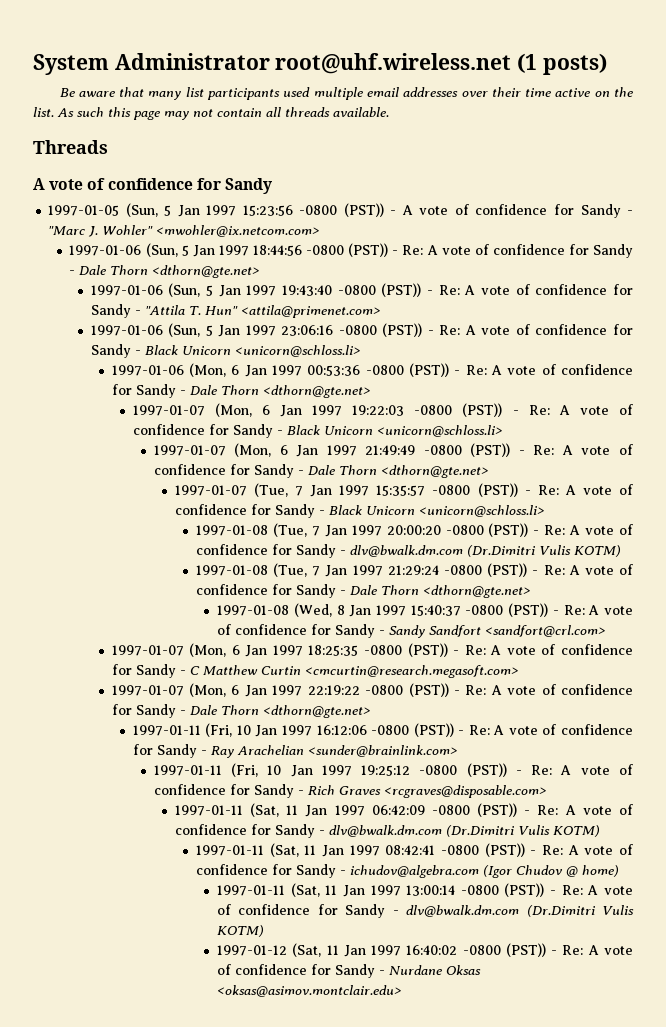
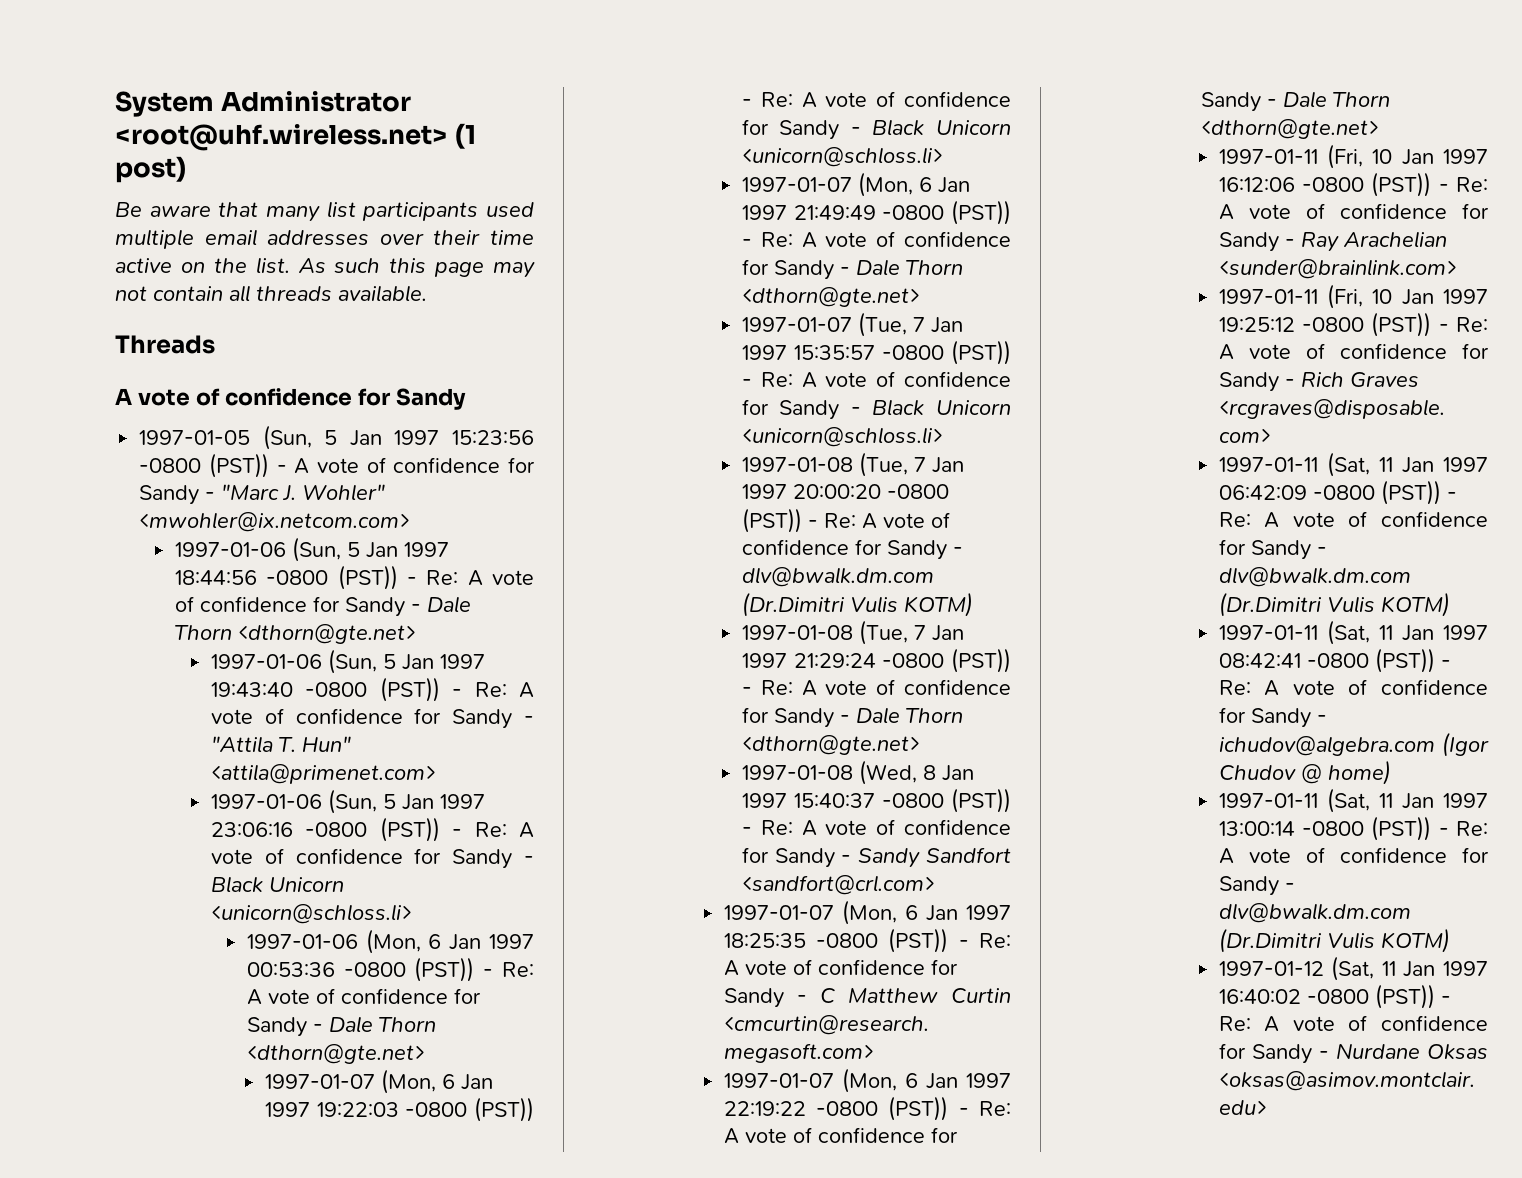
[275,53,607,75] root@uhf.wireless.net (1 posts) -> [115,123,477,151] [115,156,186,183] <root@uhf.wireless.net> (1 post)

